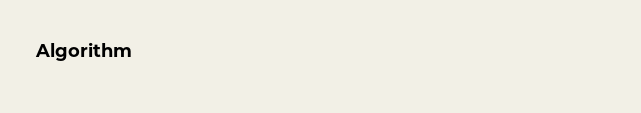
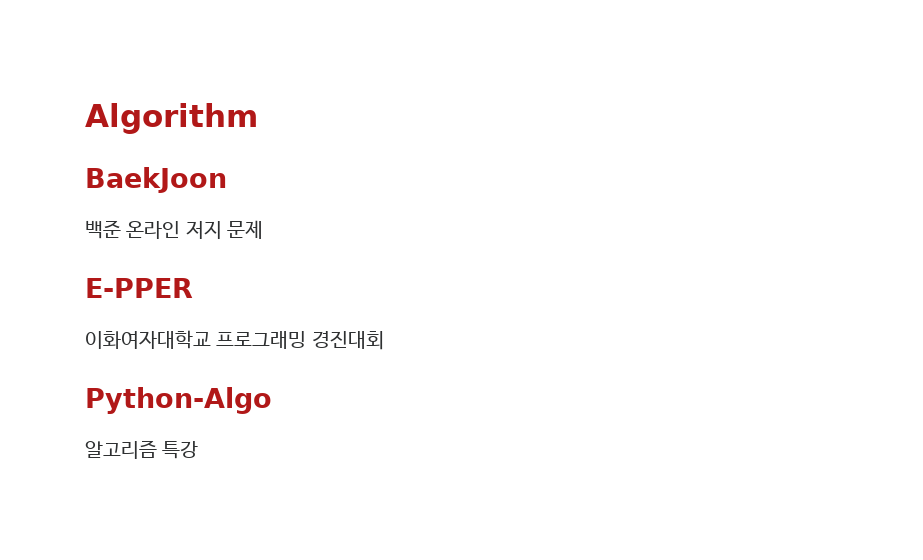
(132, 51) none -> [85,167,227,193] [85,220,264,239] [85,278,193,298] [85,330,384,350] [85,387,272,414] [85,440,199,459] // BaekJoon // 백준 온라인 저지 문제 // E-PPER // 이화여자대학교 프로그래밍 경진대회 // Python-Algo // 알고리즘 특강

